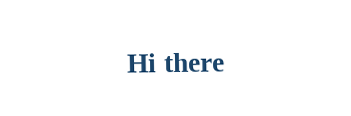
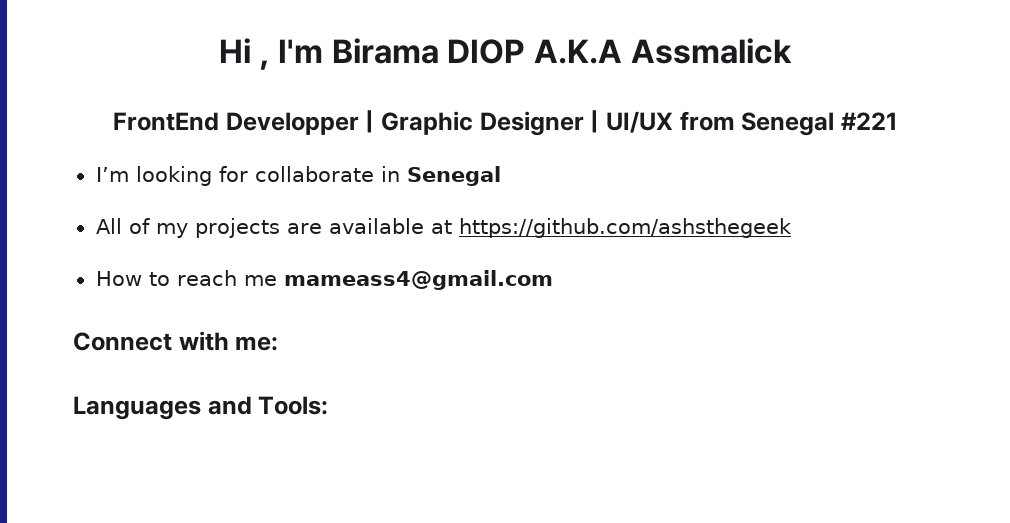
[162,52,225,73] there -> [259,38,793,70] [113,110,897,136] [95,166,501,186] [95,218,792,238] [95,270,553,290] [73,331,279,351] [73,396,329,420] , I'm Birama DIOP A.K.A Assmalick // FrontEnd Developper | Graphic Designer | UI/UX from Senegal #221 // I’m looking for collaborate in Senegal // All of my projects are available at https://github.com/ashsthegeek // How to reach me mameass4@gmail.com // Connect with me: // Languages and Tools:

